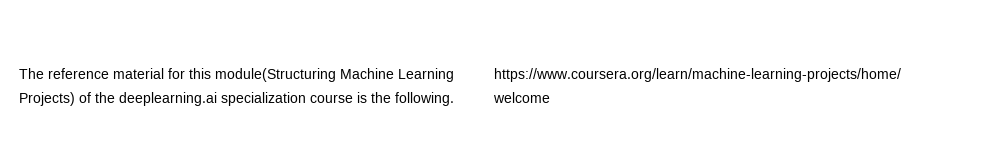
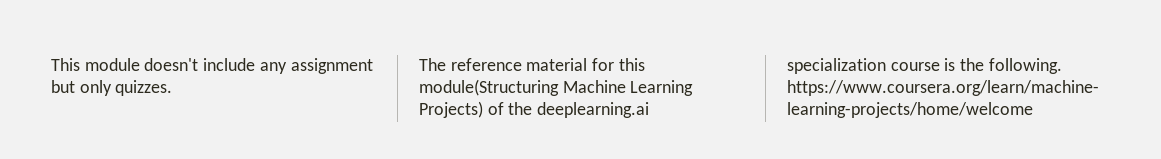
(19, 73) none -> [51,58,373,74] [51,80,173,96] This module doesn't include any assignment but only quizzes. //

